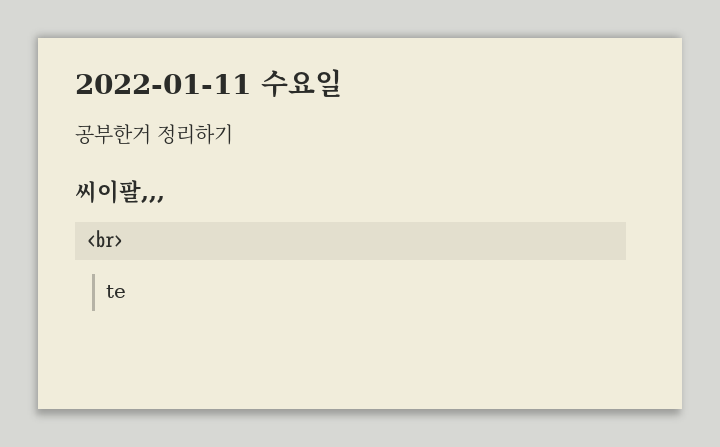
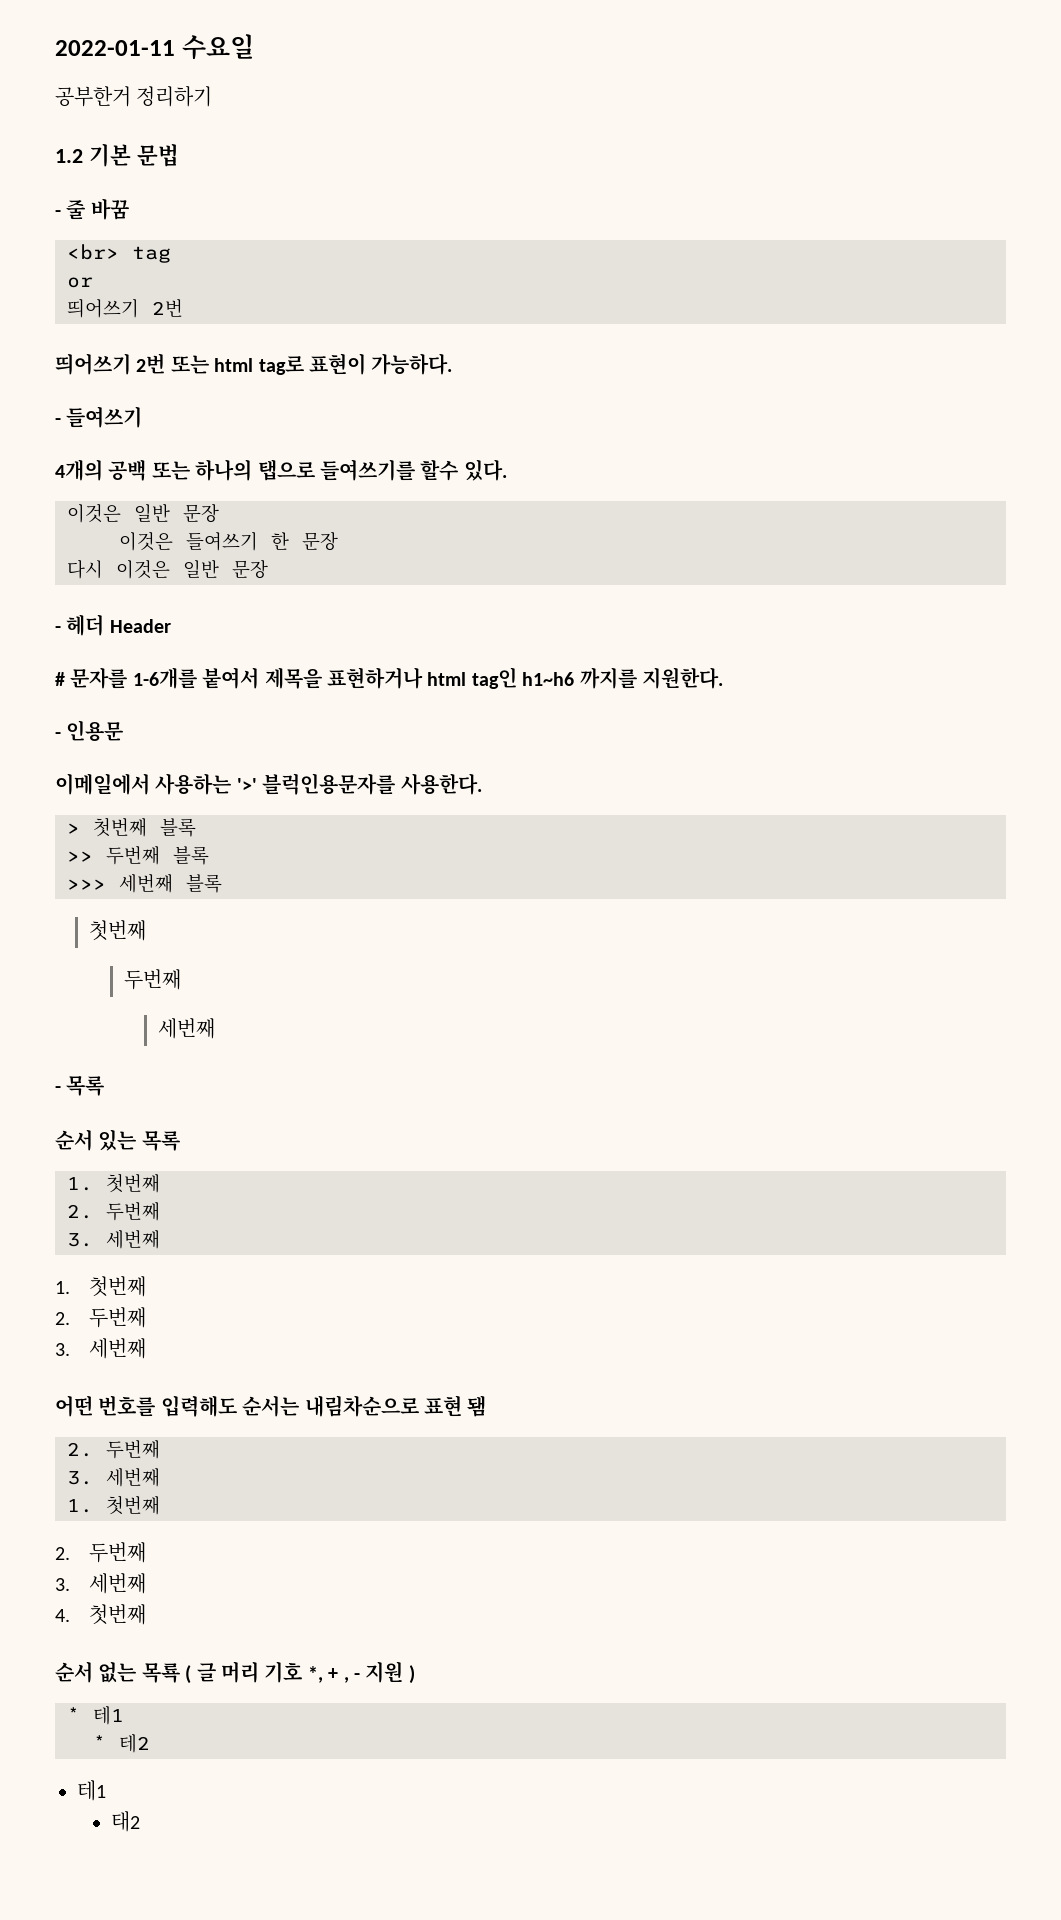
[75,180,165,204] [87,230,123,248] [106,285,127,298] 씨이팔,,, // <br> // te -> [55,143,179,167] [55,198,129,220] [67,244,171,263] [67,277,93,288] [67,299,183,318] [55,353,453,375] [55,406,143,428] [55,459,507,481] [67,503,219,523] [119,531,338,551] [67,559,268,579] [55,614,171,636] [55,667,723,689] [55,720,124,741] [55,773,482,795] [67,817,196,837] [67,846,209,865] [67,874,222,893] [89,920,147,941] [123,969,181,990] [158,1018,216,1039] [55,1076,105,1096] [55,1129,180,1151] [67,1173,160,1193] [67,1202,160,1221] [67,1230,160,1249] [55,1276,147,1297] [55,1307,147,1328] [55,1338,147,1359] [55,1395,487,1417] [67,1440,160,1459] [67,1468,160,1487] [67,1495,160,1515] [55,1542,147,1563] [55,1573,147,1594] [55,1604,147,1625] [55,1661,415,1684] [67,1706,124,1725] [93,1734,150,1753] [77,1780,106,1801] [111,1811,141,1832] 1.2 기본 문법 // - 줄 바꿈 // <br> tag // or // 띄어쓰기 2번 // 띄어쓰기 2번 또는 html tag로 표현이 가능하다. // - 들여쓰기 // 4개의 공백 또는 하나의 탭으로 들여쓰기를 할수 있다. // 이것은 일반 문장 // 이것은 들여쓰기 한 문장 // 다시 이것은 일반 문장 // - 헤더 Header // # 문자를 1-6개를 붙여서 제목을 표현하거나 html tag인 h1~h6 까지를 지원한다. // - 인용문 // 이메일에서 사용하는 '>' 블럭인용문자를 사용한다. // > 첫번째 블록 // >> 두번째 블록 // >>> 세번째 블록 // 첫번째 // 두번째 // 세번째 // - 목록 // 순서 있는 목록 // 1. 첫번째 // 2. 두번째 // 3. 세번째 // 1. 첫번째 // 2. 두번째 // 3. 세번째 // 어떤 번호를 입력해도 순서는 내림차순으로 표현 됌 // 2. 두번째 // 3. 세번째 // 1. 첫번째 // 2. 두번째 // 3. 세번째 // 4. 첫번째 // 순서 없는 목룍 ( 글 머리 기호 *, + , - 지원 ) // * 테1 // * 테2 // 테1 // 태2

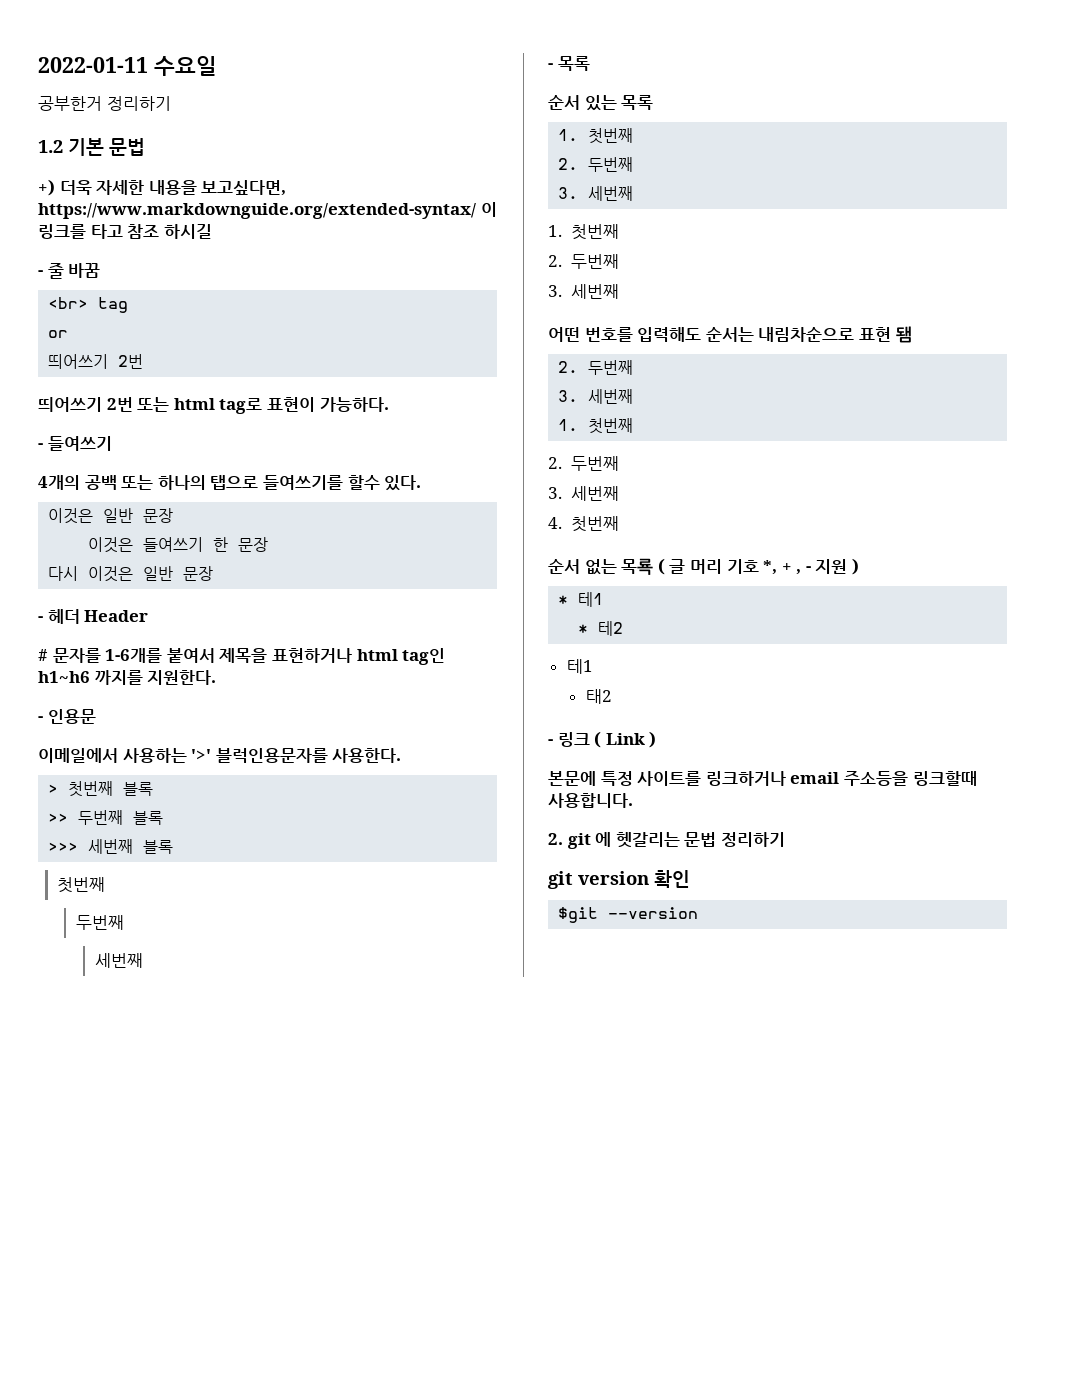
(179, 155) none -> [38,179,287,196] [38,202,497,219] [38,224,212,239] // +) 더욱 자세한 내용을 보고싶다면, https://www.markdownguide.org/extended-syntax/ 이 링크를 타고 참조 하시길
(141, 1821) none -> [548,731,657,748] [548,771,977,786] [548,793,633,808] [548,832,785,849] [548,870,690,889] [558,907,699,923] // - 링크 ( Link ) // 본문에 특정 사이트를 링크하거나 email 주소등을 링크할때 사용합니다. // 2. git 에 헷갈리는 문법 정리하기 // git version 확인 // $git --version

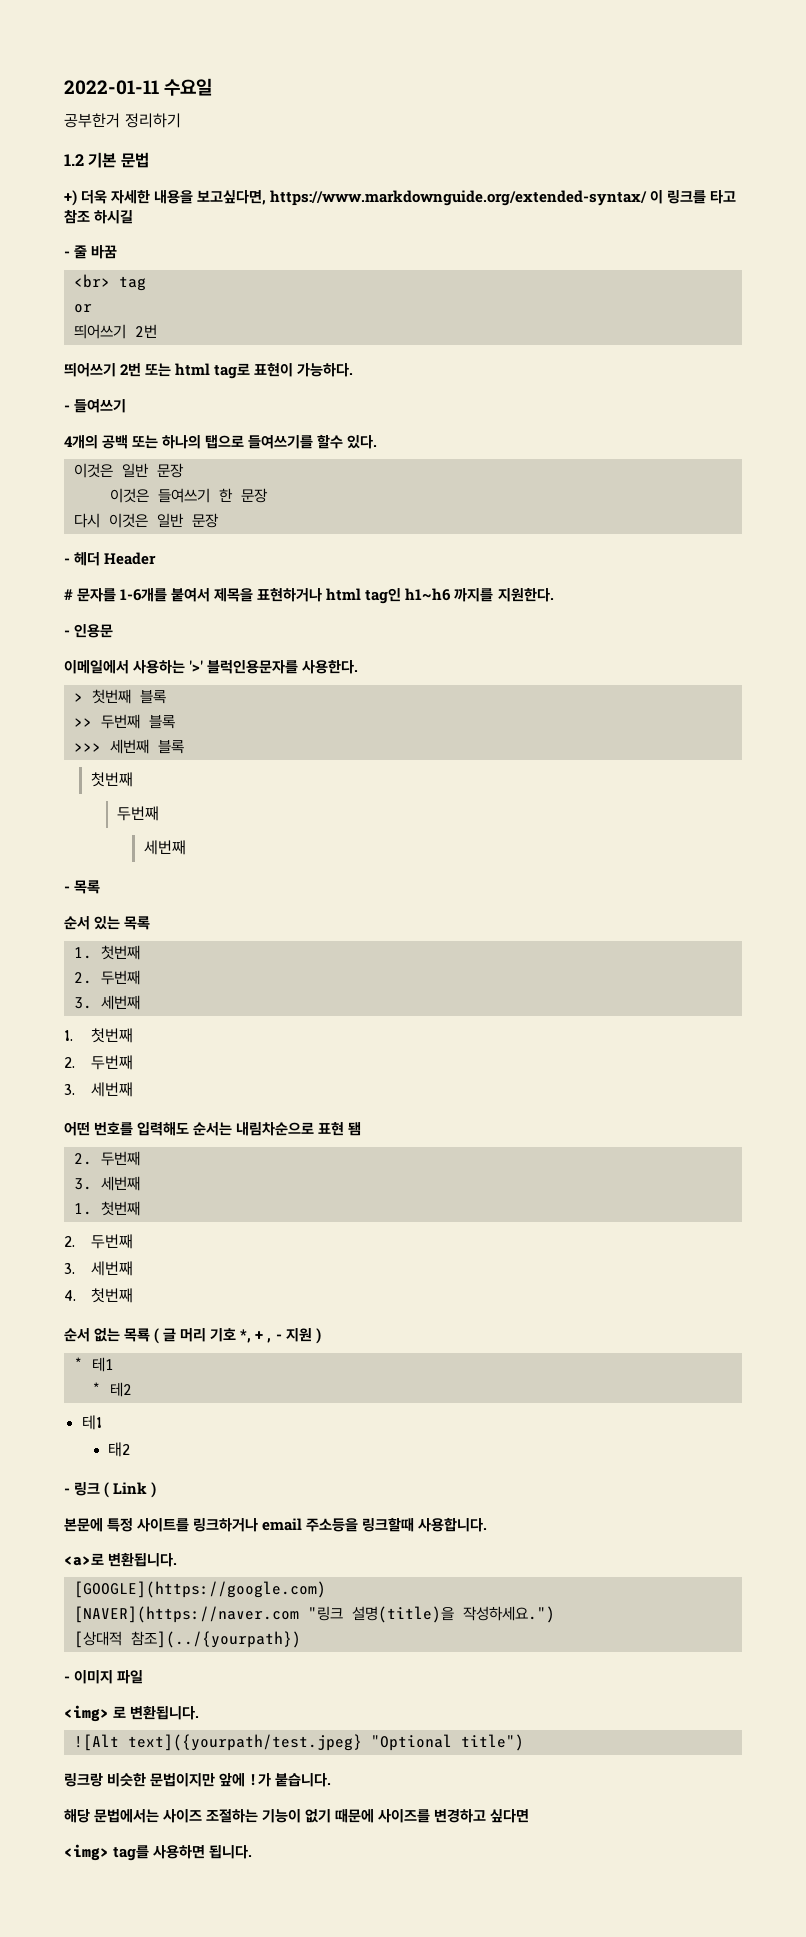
[548,832,785,849] [548,870,690,889] [558,907,699,923] 2. git 에 헷갈리는 문법 정리하기 // git version 확인 // $git --version -> [64,1552,178,1567] [73,1581,326,1598] [73,1606,555,1623] [73,1631,301,1648] [64,1670,144,1684] [64,1705,200,1722] [73,1734,524,1751] [64,1773,332,1787] [64,1809,530,1823] [64,1844,253,1861] <a>로 변환됩니다. // [GOOGLE](https://google.com) // [NAVER](https://naver.com "링크 설명(title)을 작성하세요.") // [상대적 참조](../{yourpath}) // - 이미지 파일 // <img> 로 변환됩니다. // ![Alt text]({yourpath/test.jpeg} "Optional title") // 링크랑 비슷한 문법이지만 앞에 !가 붙습니다. // 해당 문법에서는 사이즈 조절하는 기능이 없기 때문에 사이즈를 변경하고 싶다면 // <img> tag를 사용하면 됩니다.

